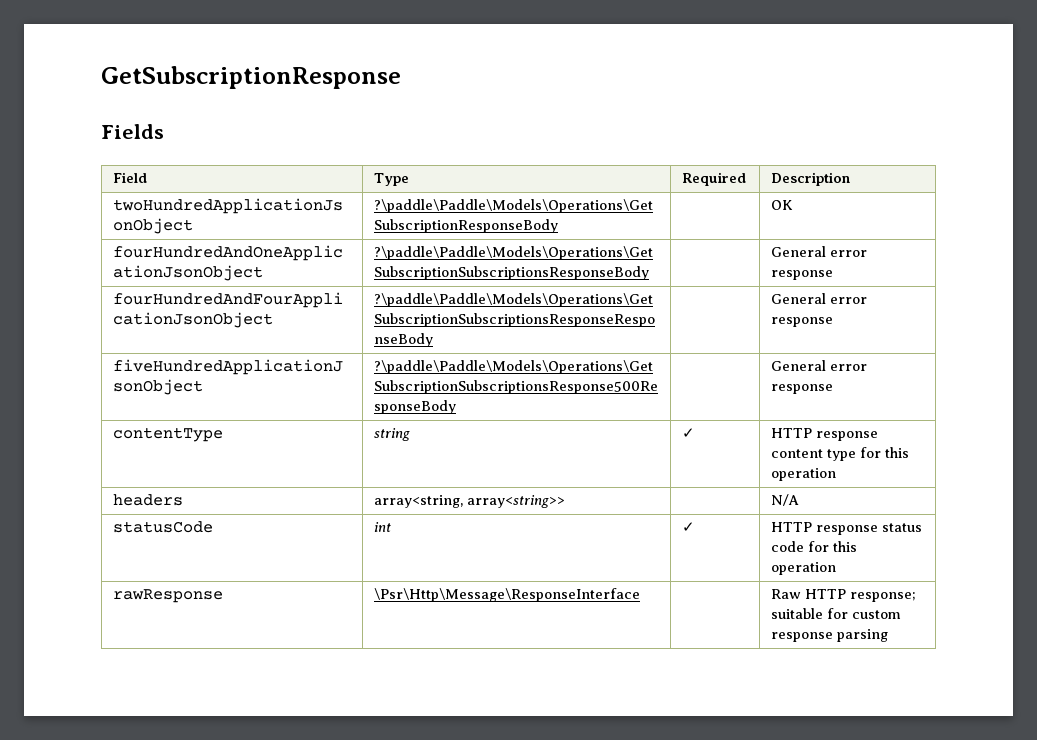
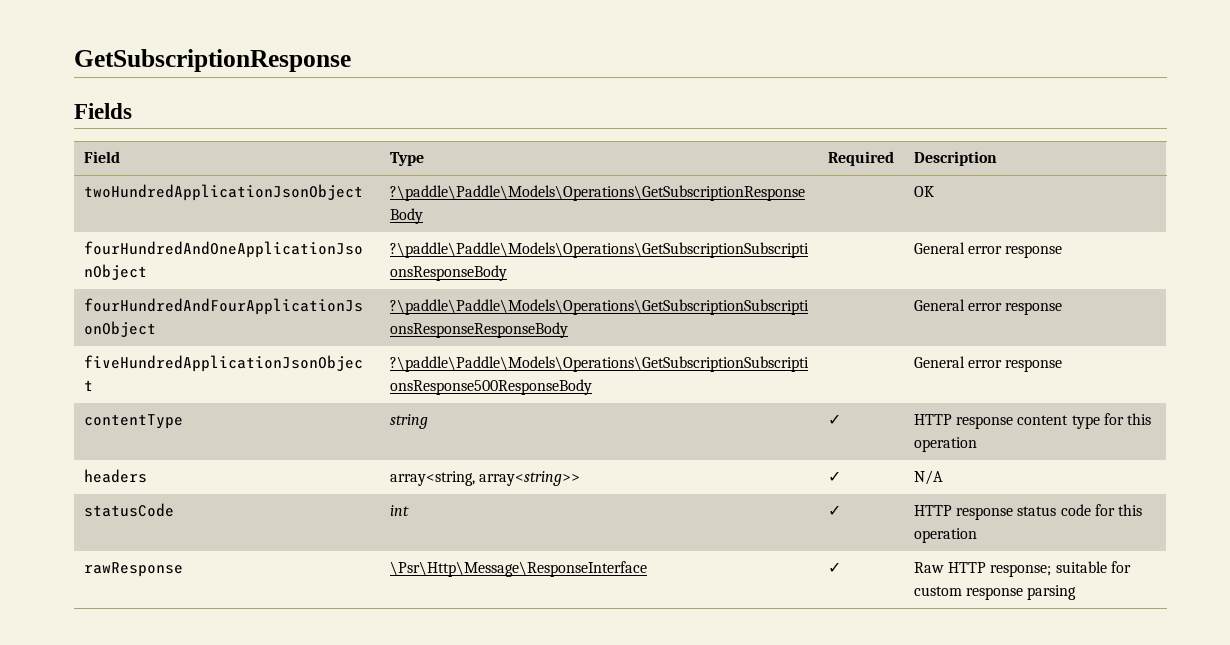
(565, 501) none -> [827,471,841,482] ✓
(640, 595) none -> [827,562,841,573] ✓

